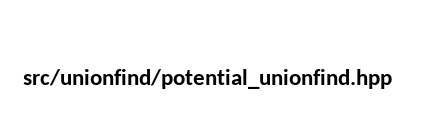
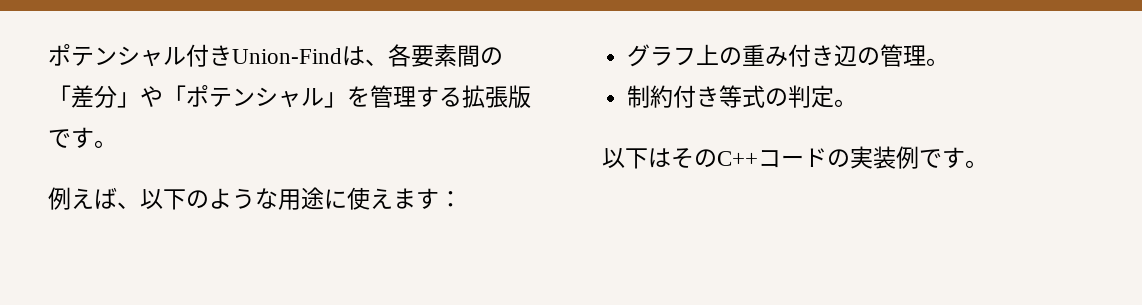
[23,69,392,89] src/unionfind/potential_unionfind.hpp -> [48,44,503,67] [48,85,531,108] [48,127,117,148] [48,187,462,210] [627,44,950,67] [627,85,858,108] [602,146,988,169] ポテンシャル付きUnion-Findは、各要素間の「差分」や「ポテンシャル」を管理する拡張版です。 // 例えば、以下のような用途に使えます： // グラフ上の重み付き辺の管理。 // 制約付き等式の判定。 // 以下はそのC++コードの実装例です。

